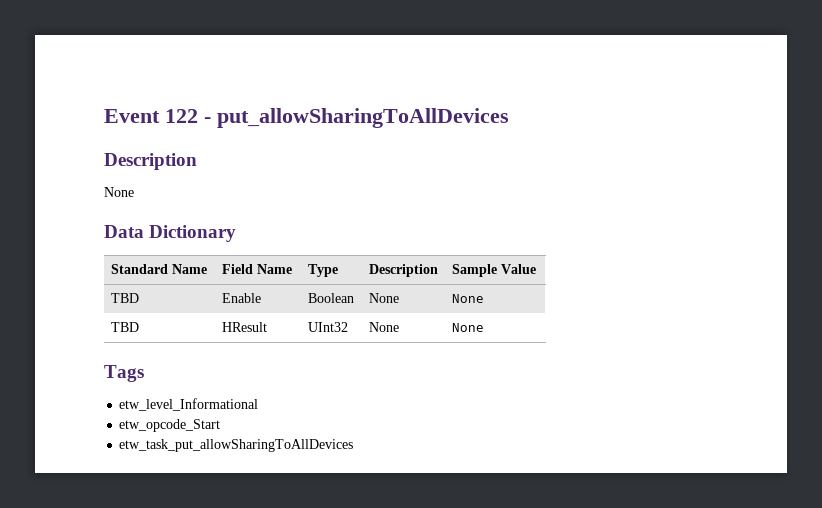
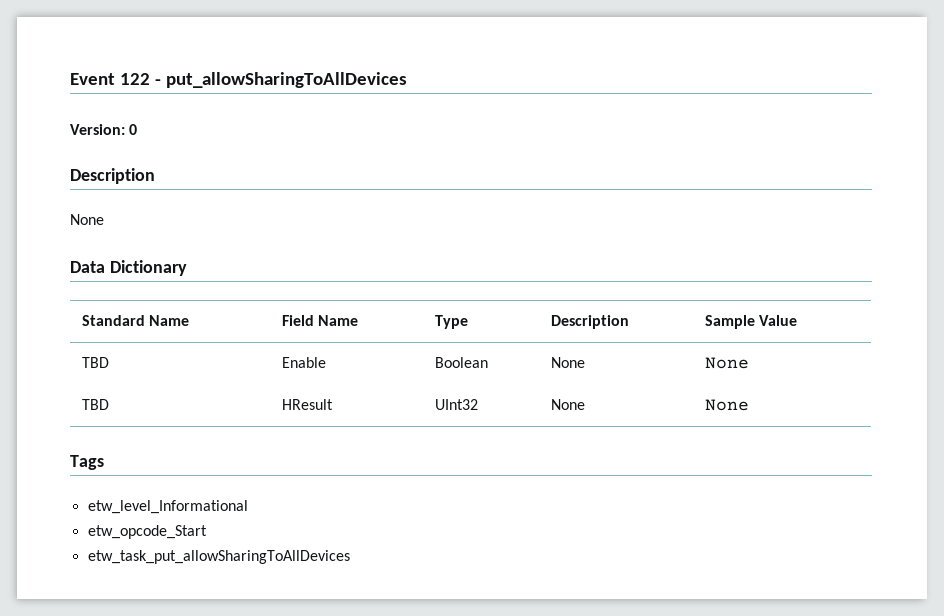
(509, 118) none -> [70,124,138,135] // Version: 0

